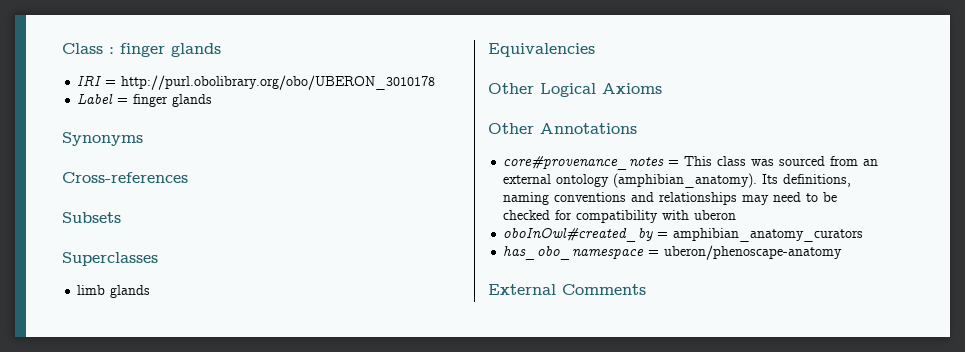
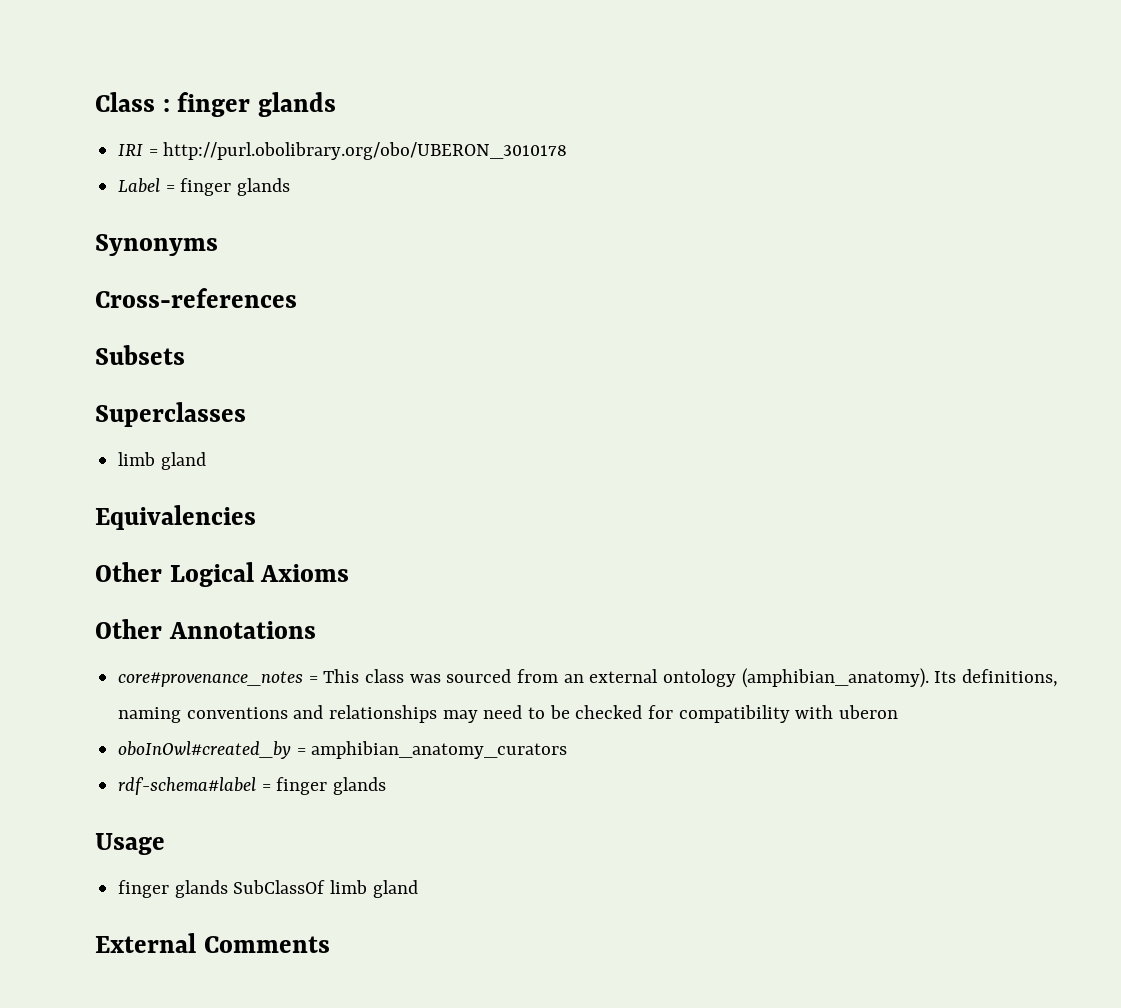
[110,285,151,298] glands -> [160,452,206,470] gland
[503,245,843,260] has_obo_namespace = uberon/phenoscape-anatomy -> [118,777,387,795] [95,833,165,855] [118,880,418,898] rdf-schema#label = finger glands // Usage // finger glands SubClassOf limb gland

